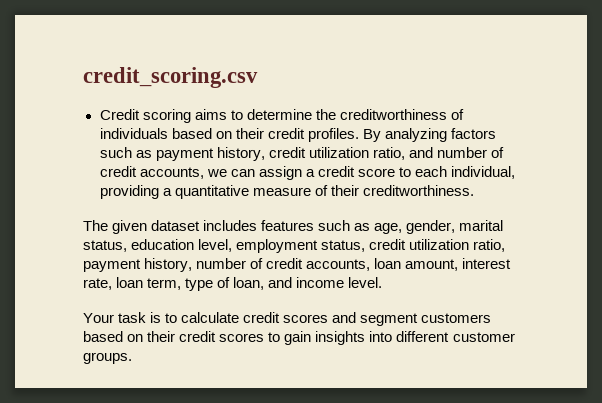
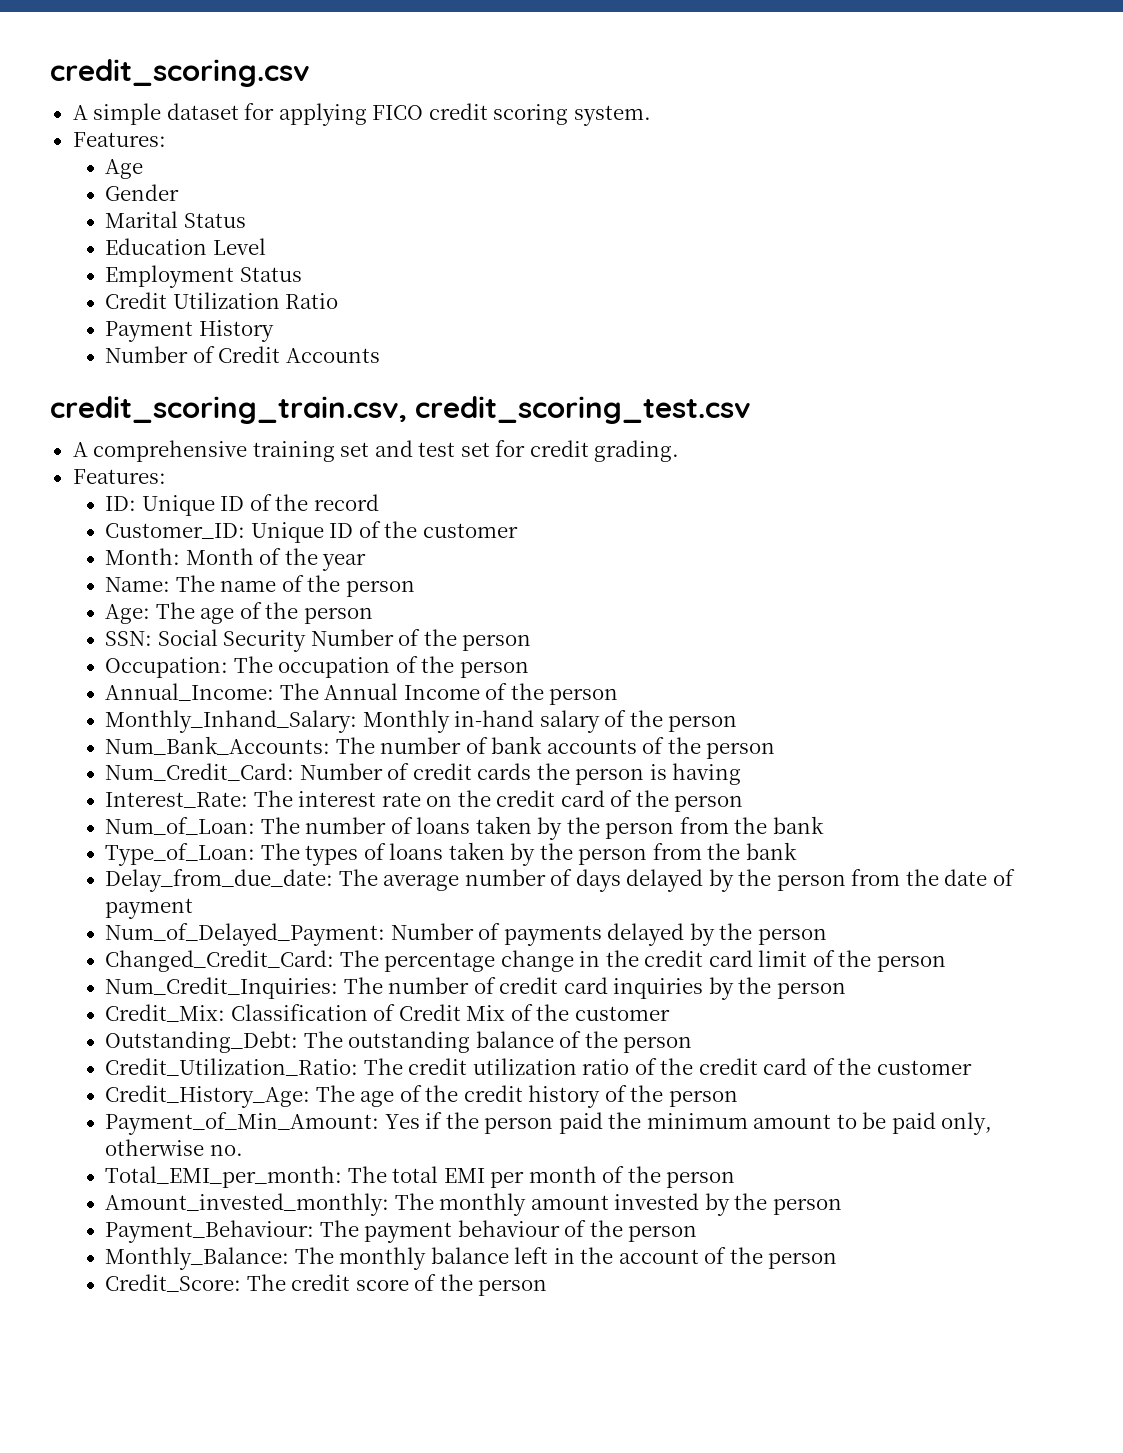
[99,109,464,123] [99,128,496,142] [99,147,504,161] [99,166,516,180] [99,185,474,199] [83,220,504,234] [83,239,506,253] [83,258,512,272] [83,277,383,291] [83,312,492,326] [83,331,515,345] [83,352,132,364] Credit scoring aims to determine the creditworthiness of individuals based on their credit profiles. By analyzing factors such as payment history, credit utilization ratio, and number of credit accounts, we can assign a credit score to each individual, providing a quantitative measure of their creditworthiness. // The given dataset includes features such as age, gender, marital status, education level, employment status, credit utilization ratio, payment history, number of credit accounts, loan amount, interest rate, loan term, type of loan, and income level. // Your task is to calculate credit scores and segment customers based on their credit scores to gain insights into different customer groups. -> [72,103,651,126] [72,132,166,147] [105,159,144,179] [105,184,180,201] [105,211,246,228] [105,238,266,255] [105,265,302,288] [105,292,339,309] [105,320,274,342] [105,346,380,363] [50,396,751,424] [72,440,680,462] [72,469,166,484] [105,494,379,516] [105,521,518,543] [105,548,367,571] [105,575,415,597] [105,602,373,624] [105,629,532,652] [105,656,529,678] [105,683,619,705] [105,710,738,733] [105,736,776,759] [105,763,742,785] [105,790,744,812] [105,816,824,840] [105,842,797,866] [105,869,1015,892] [105,898,194,919] [105,923,827,946] [105,950,946,972] [105,977,846,1000] [105,1004,670,1022] [105,1031,693,1053] [105,1058,972,1076] [105,1085,738,1108] [105,1112,993,1135] [105,1139,243,1156] [105,1166,736,1188] [105,1193,842,1216] [105,1220,698,1243] [105,1247,838,1270] [105,1274,548,1296] A simple dataset for applying FICO credit scoring system. // Features: // Age // Gender // Marital Status // Education Level // Employment Status // Credit Utilization Ratio // Payment History // Number of Credit Accounts // credit_scoring_train.csv, credit_scoring_test.csv // A comprehensive training set and test set for credit grading. // Features: // ID: Unique ID of the record // Customer_ID: Unique ID of the customer // Month: Month of the year // Name: The name of the person // Age: The age of the person // SSN: Social Security Number of the person // Occupation: The occupation of the person // Annual_Income: The Annual Income of the person // Monthly_Inhand_Salary: Monthly in-hand salary of the person // Num_Bank_Accounts: The number of bank accounts of the person // Num_Credit_Card: Number of credit cards the person is having // Interest_Rate: The interest rate on the credit card of the person // Num_of_Loan: The number of loans taken by the person from the bank // Type_of_Loan: The types of loans taken by the person from the bank // Delay_from_due_date: The average number of days delayed by the person from the date of payment // Num_of_Delayed_Payment: Number of payments delayed by the person // Changed_Credit_Card: The percentage change in the credit card limit of the person // Num_Credit_Inquiries: The number of credit card inquiries by the person // Credit_Mix: Classification of Credit Mix of the customer // Outstanding_Debt: The outstanding balance of the person // Credit_Utilization_Ratio: The credit utilization ratio of the credit card of the customer // Credit_History_Age: The age of the credit history of the person // Payment_of_Min_Amount: Yes if the person paid the minimum amount to be paid only, otherwise no. // Total_EMI_per_month: The total EMI per month of the person // Amount_invested_monthly: The monthly amount invested by the person // Payment_Behaviour: The payment behaviour of the person // Monthly_Balance: The monthly balance left in the account of the person // Credit_Score: The credit score of the person

